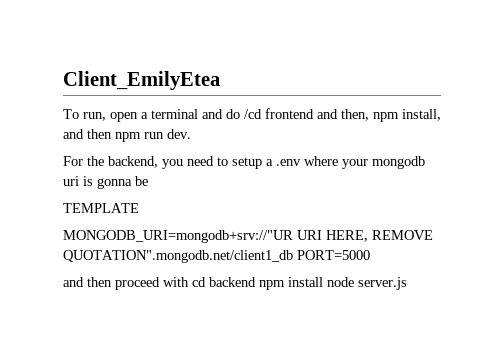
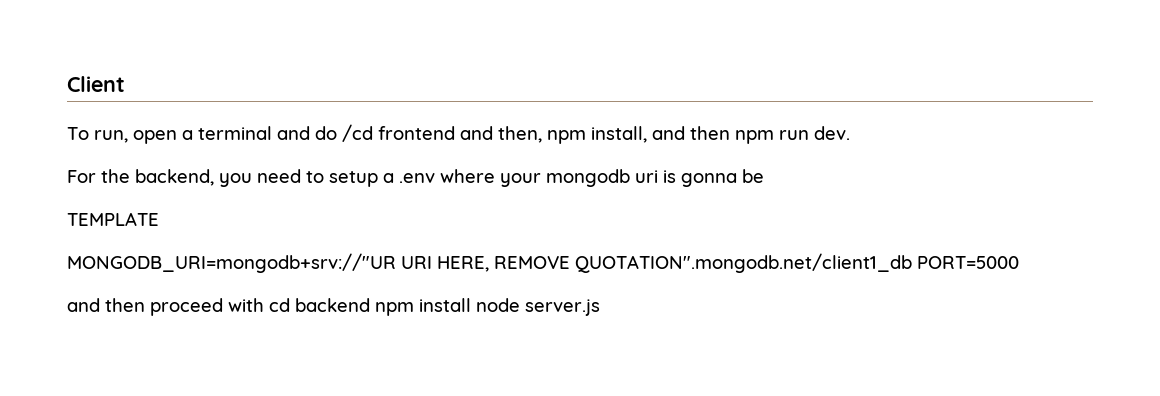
[63,71,220,90] Client_EmilyEtea -> [67,76,125,92] Client

